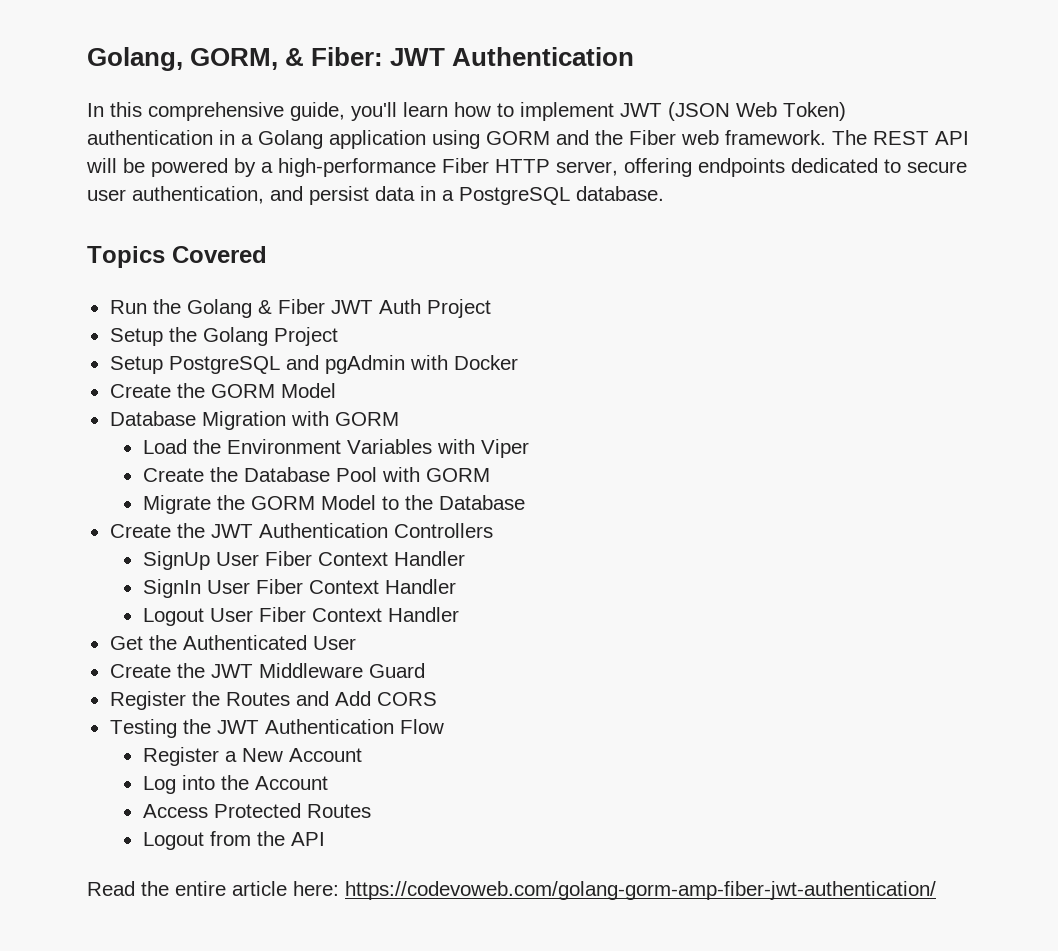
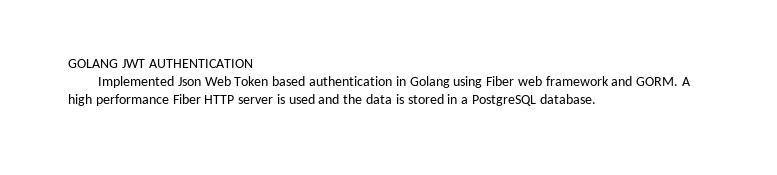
[87,47,635,71] [87,102,846,121] [87,130,969,149] [86,158,967,177] [87,186,664,205] [87,246,267,268] [109,299,491,318] [109,327,338,346] [109,355,518,374] [109,383,336,398] [109,411,399,430] [142,439,529,458] [142,467,490,482] [142,495,525,514] [109,523,493,538] [142,551,465,570] [142,579,456,598] [142,607,459,626] [109,635,356,650] [109,663,425,678] [109,691,437,710] [109,719,444,738] [142,747,362,766] [142,775,328,794] [142,803,371,818] [142,831,325,850] [87,881,936,900] Golang, GORM, & Fiber: JWT Authentication // In this comprehensive guide, you'll learn how to implement JWT (JSON Web Token) authentication in a Golang application using GORM and the Fiber web framework. The REST API will be powered by a high-performance Fiber HTTP server, offering endpoints dedicated to secure user authentication, and persist data in a PostgreSQL database. // Topics Covered // Run the Golang & Fiber JWT Auth Project // Setup the Golang Project // Setup PostgreSQL and pgAdmin with Docker // Create the GORM Model // Database Migration with GORM // Load the Environment Variables with Viper // Create the Database Pool with GORM // Migrate the GORM Model to the Database // Create the JWT Authentication Controllers // SignUp User Fiber Context Handler // SignIn User Fiber Context Handler // Logout User Fiber Context Handler // Get the Authenticated User // Create the JWT Middleware Guard // Register the Routes and Add CORS // Testing the JWT Authentication Flow // Register a New Account // Log into the Account // Access Protected Routes // Logout from the API // Read the entire article here: https://codevoweb.com/golang-gorm-amp-fiber-jwt-authentication/ -> [68,59,253,68] [98,76,692,88] [68,94,596,106] GOLANG JWT AUTHENTICATION // Implemented Json Web Token based authentication in Golang using Fiber web framework and GORM. A high performance Fiber HTTP server is used and the data is stored in a PostgreSQL database.

